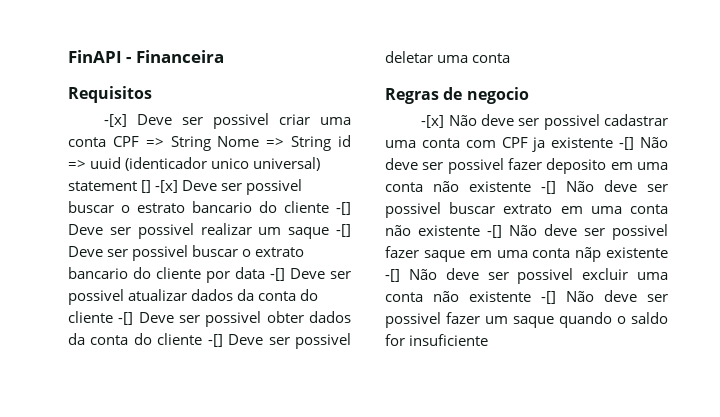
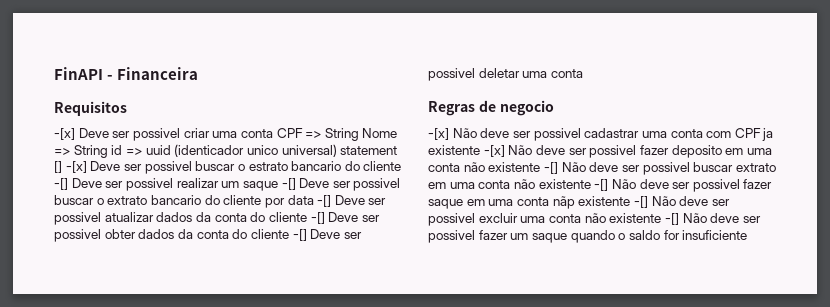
[619,137,635,150] -[] -> [483,145,505,157] -[x]

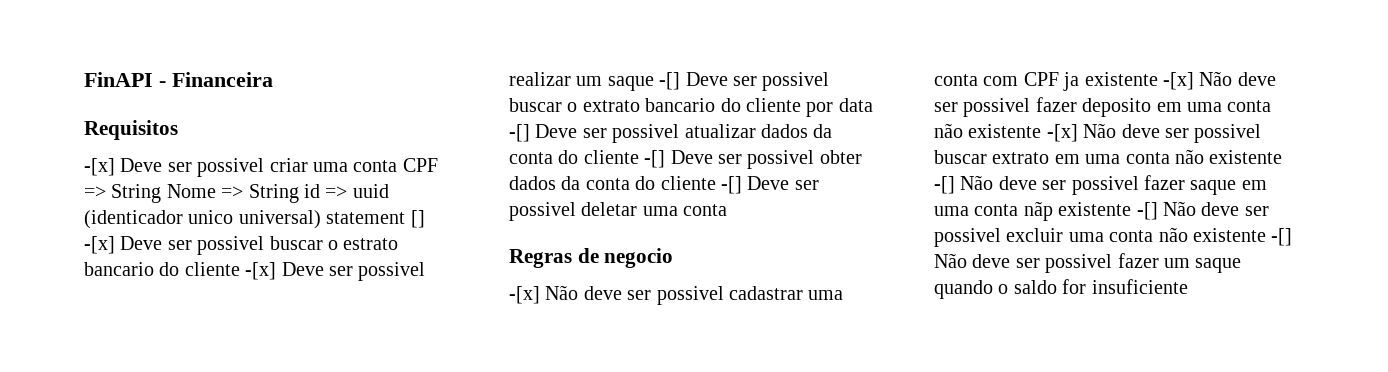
[54,178,68,190] -[] -> [245,262,277,280] -[x]
[543,162,558,174] -[] -> [1046,124,1078,142] -[x]

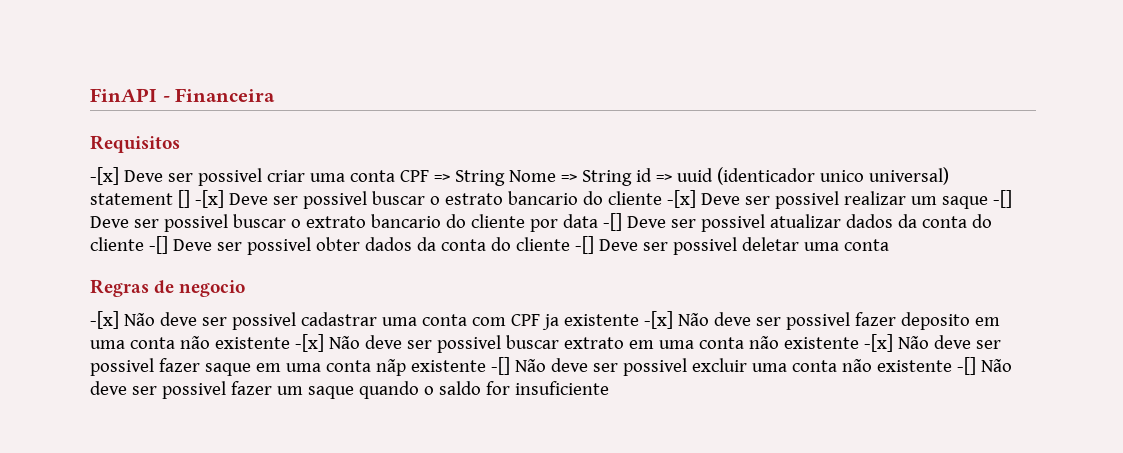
[934,176,955,194] -[] -> [863,334,893,352] -[x]

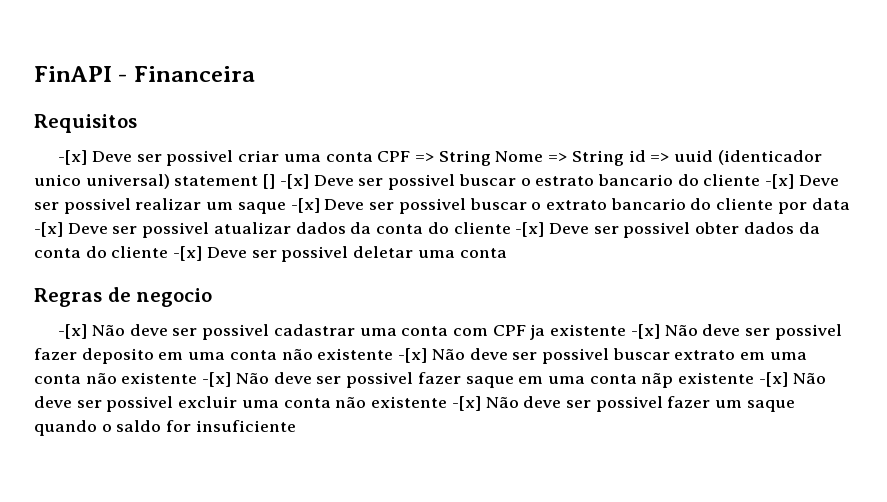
[992,190,1012,208] -[] -> [290,198,320,213] -[x]
[602,213,622,231] -[] -> [34,222,63,237] -[x]
[148,236,168,254] -[] -> [515,222,545,237] -[x]
[574,236,594,254] -[] -> [173,246,203,261] -[x]
[490,357,510,375] -[] -> [758,372,788,387] -[x]
[956,357,976,375] -[] -> [451,396,481,411] -[x]

